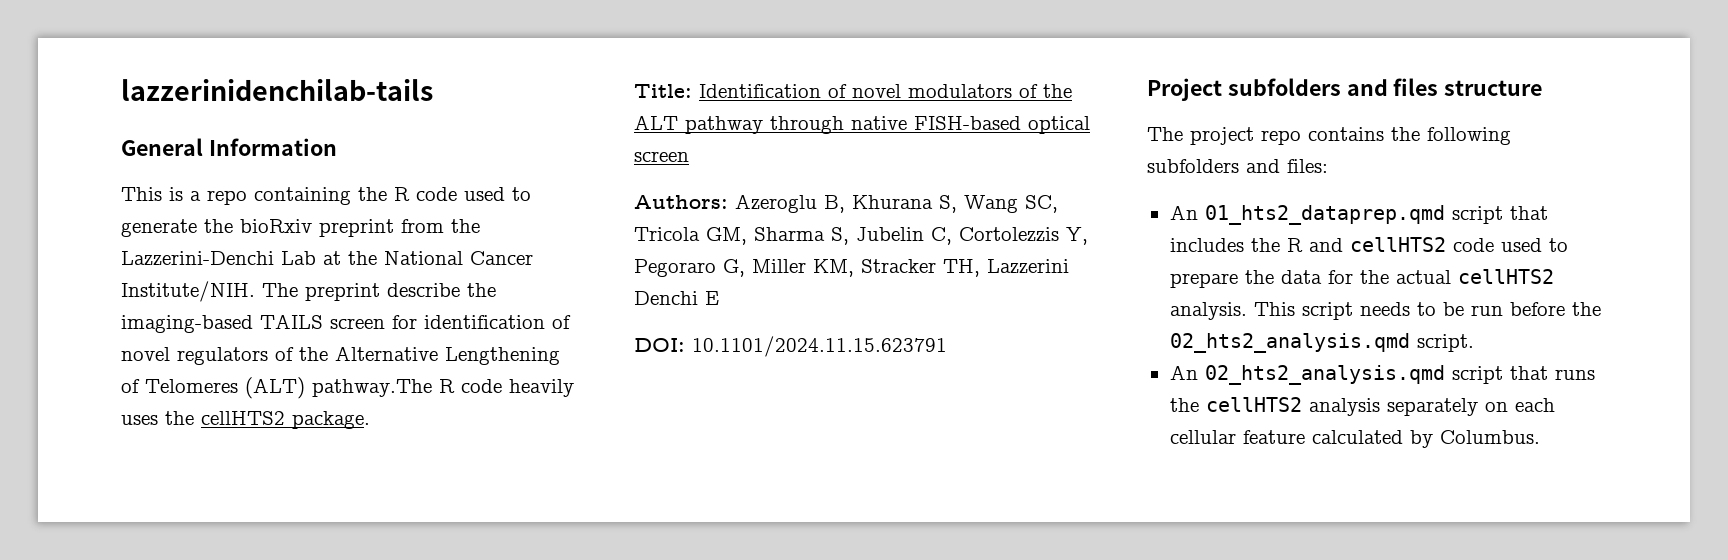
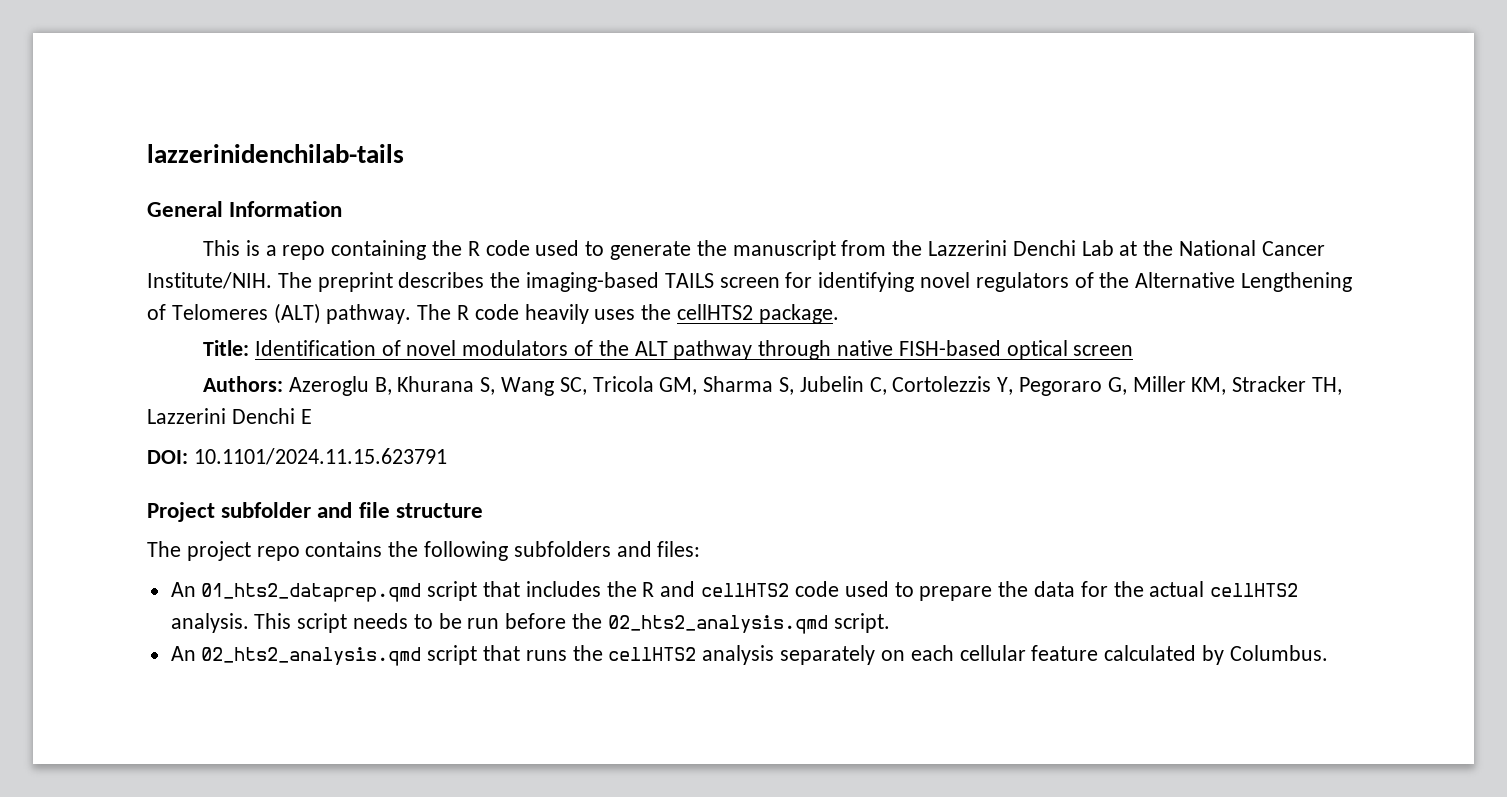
[240,219,480,237] [121,251,274,266] bioRxiv preprint from the Lazzerini-Denchi -> [732,240,1076,260] manuscript from the Lazzerini Denchi
[387,283,460,297] describe -> [398,272,485,288] describes
[424,315,571,329] identification of -> [818,272,915,292] identifying
[312,379,432,397] pathway.The -> [326,304,452,324] pathway. The
[1227,78,1439,96] subfolders and files -> [221,502,390,518] subfolder and file

